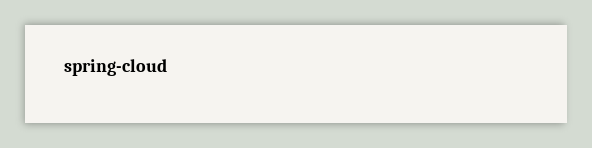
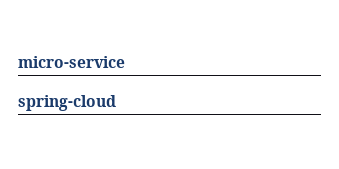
(64, 67) none -> [18,56,125,68] micro-service //

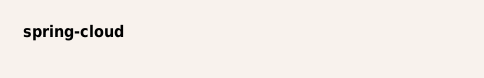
[18,56,125,68] micro-service // -> (23, 32) none

